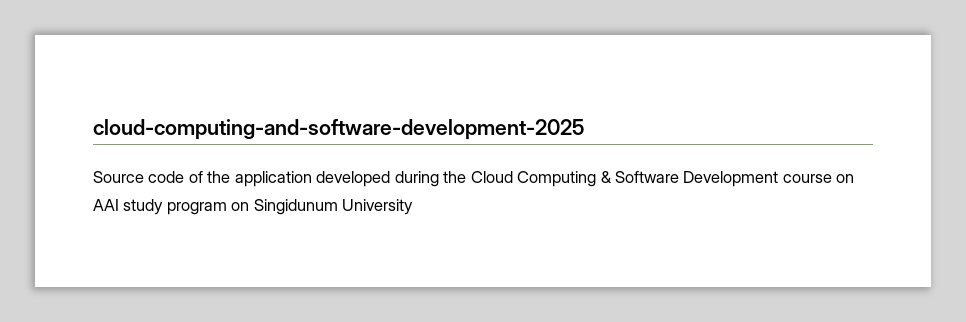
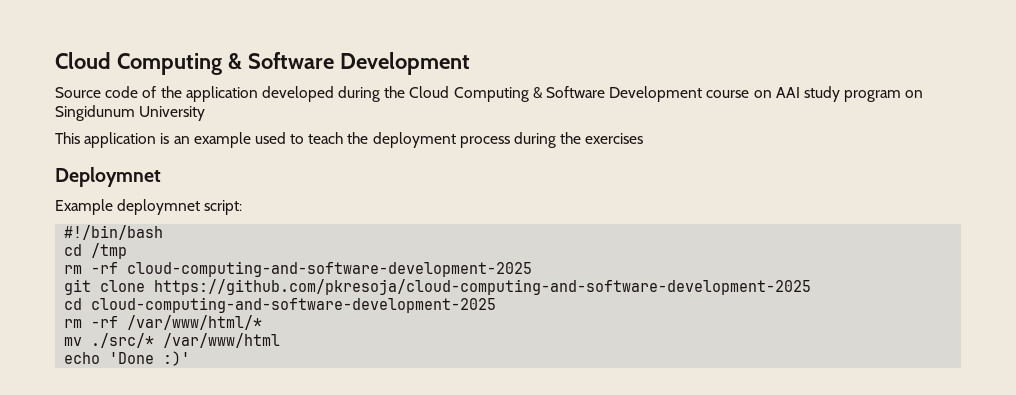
[93,119,584,140] cloud-computing-and-software-development-2025 -> [55,52,470,75] Cloud Computing & Software Development
(414, 207) none -> [55,132,644,148] [55,167,161,187] [55,199,243,215] [64,225,164,240] [64,243,128,259] [64,261,533,277] [64,279,812,295] [64,297,497,313] [64,315,263,330] [64,333,281,348] [64,351,191,366] // This application is an example used to teach the deployment process during the exercises // Deploymnet // Example deploymnet script: // #!/bin/bash // cd /tmp // rm -rf cloud-computing-and-software-development-2025 // git clone https://github.com/pkresoja/cloud-computing-and-software-development-2025 // cd cloud-computing-and-software-development-2025 // rm -rf /var/www/html/* // mv ./src/* /var/www/html // echo 'Done :)'

